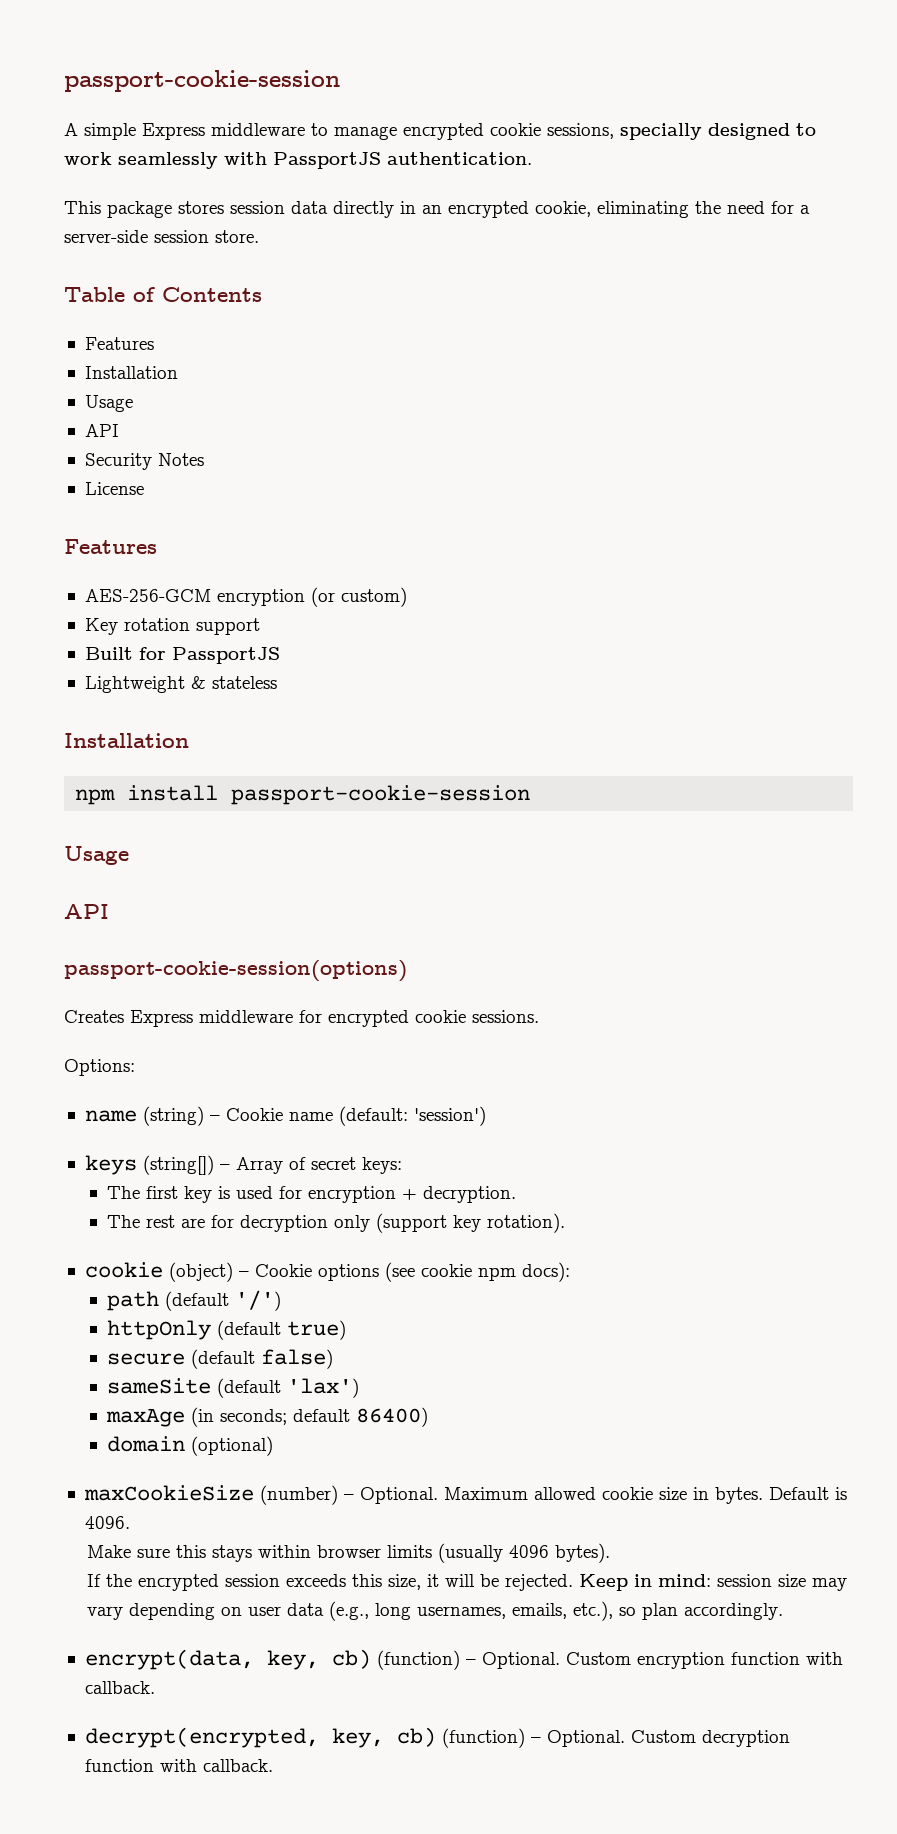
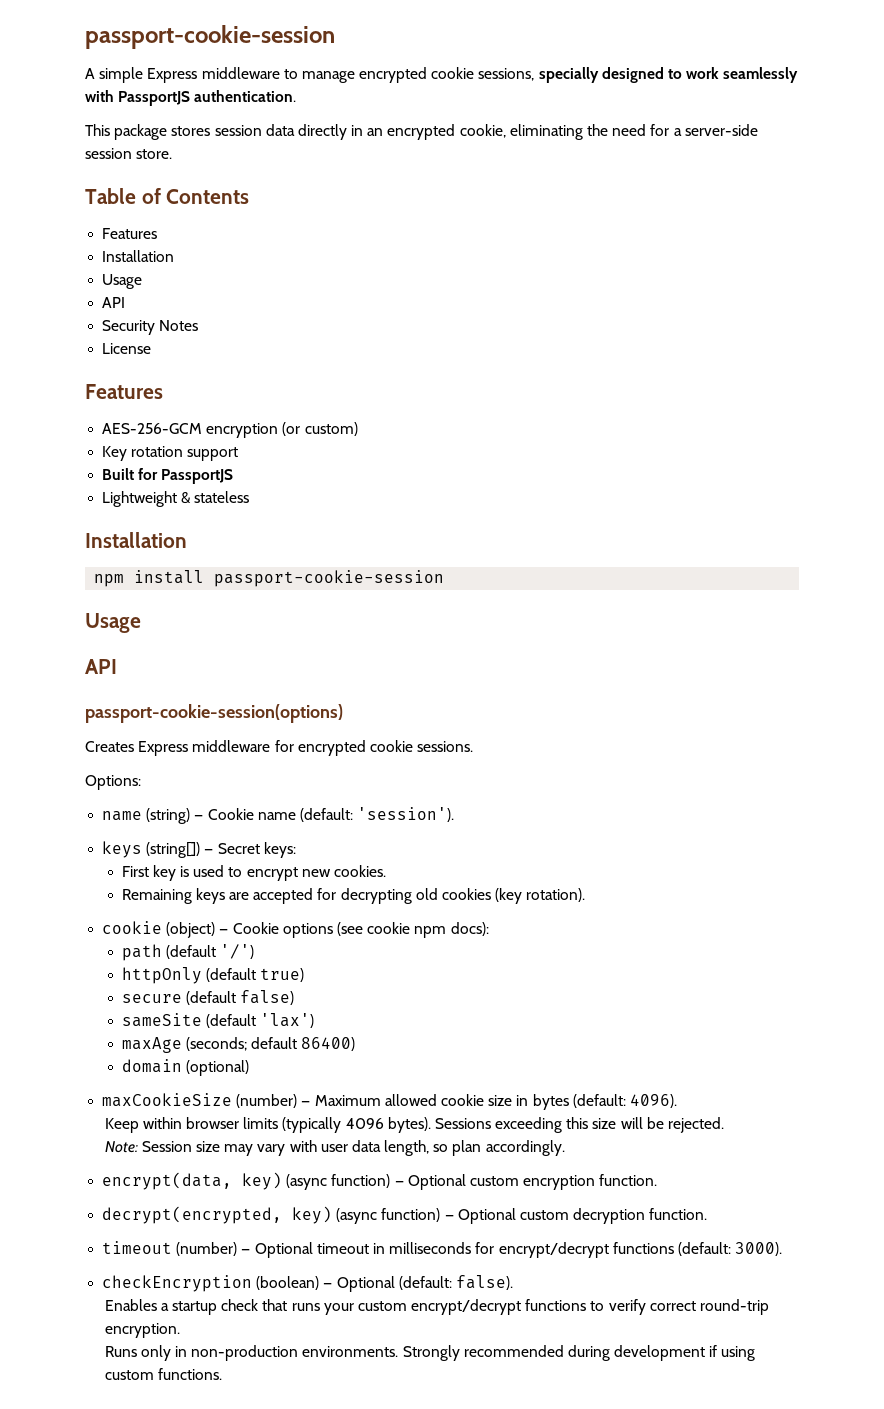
[209,1115,220,1121] – -> [194,815,204,820] —
[413,1106,486,1126] 'session') -> [357,807,455,822] 'session').
[219,1157,356,1174] – Array of secret -> [204,843,260,854] — Secret
[107,1186,179,1199] The first -> [121,866,149,877] First
[279,1186,517,1203] [107,1213,482,1233] for encryption + decryption. // The rest are for decryption only (support key -> [228,865,386,881] [121,888,523,904] to encrypt new cookies. // Remaining keys are accepted for decrypting old cookies (key
[238,1271,249,1277] – -> [219,929,229,934] —
[191,1407,288,1427] (in seconds; -> [185,1037,247,1051] (seconds;
[343,1487,438,1504] – Optional. -> [301,1101,311,1106] —
[714,1487,847,1504] [84,1516,130,1529] [86,1545,252,1562] bytes. Default is 4096. // Make sure this stays -> [532,1094,677,1110] [104,1118,139,1133] bytes (default: 4096). // Keep
[437,1543,503,1563] (usually -> [282,1117,342,1133] (typically
[86,1574,847,1591] [86,1601,783,1621] [84,1649,843,1670] [84,1681,155,1694] [84,1727,790,1748] [84,1759,273,1772] // If the encrypted session exceeds this size, it will be rejected. Keep in mind: session size may vary depending on user data (e.g., long usernames, emails, etc.), so plan accordingly. // encrypt(data, key, cb) (function) – Optional. Custom encryption function with callback. // decrypt(encrypted, key, cb) (function) – Optional. Custom decryption function with callback. -> [434,1117,725,1133] [104,1140,565,1156] [102,1172,658,1190] [102,1206,708,1224] [102,1241,783,1258] [102,1275,513,1292] [104,1299,770,1315] [104,1323,180,1338] [104,1345,756,1361] [104,1368,222,1380] Sessions exceeding this size will be rejected. // Note: Session size may vary with user data length, so plan accordingly. // encrypt(data, key) (async function) — Optional custom encryption function. // decrypt(encrypted, key) (async function) — Optional custom decryption function. // timeout (number) — Optional timeout in milliseconds for encrypt/decrypt functions (default: 3000). // checkEncryption (boolean) — Optional (default: false). // Enables a startup check that runs your custom encrypt/decrypt functions to verify correct round-trip encryption. // Runs only in non-production environments. Strongly recommended during development if using custom functions.

